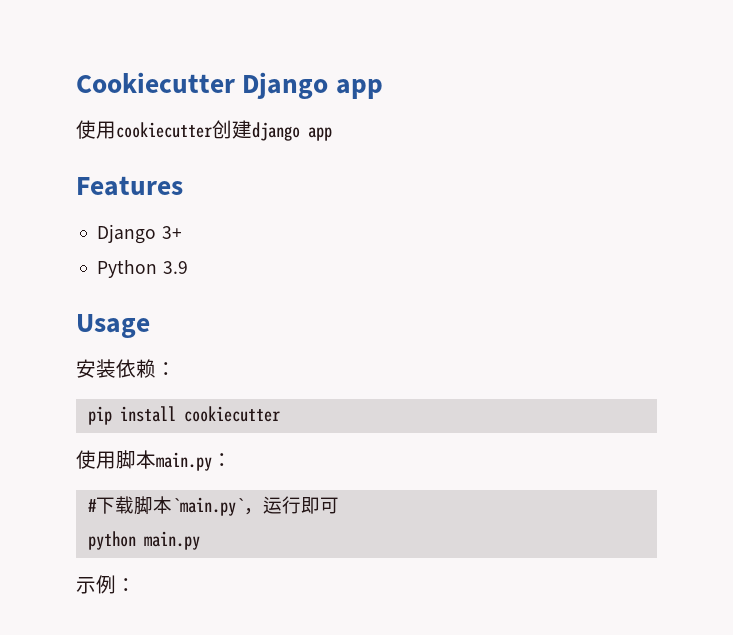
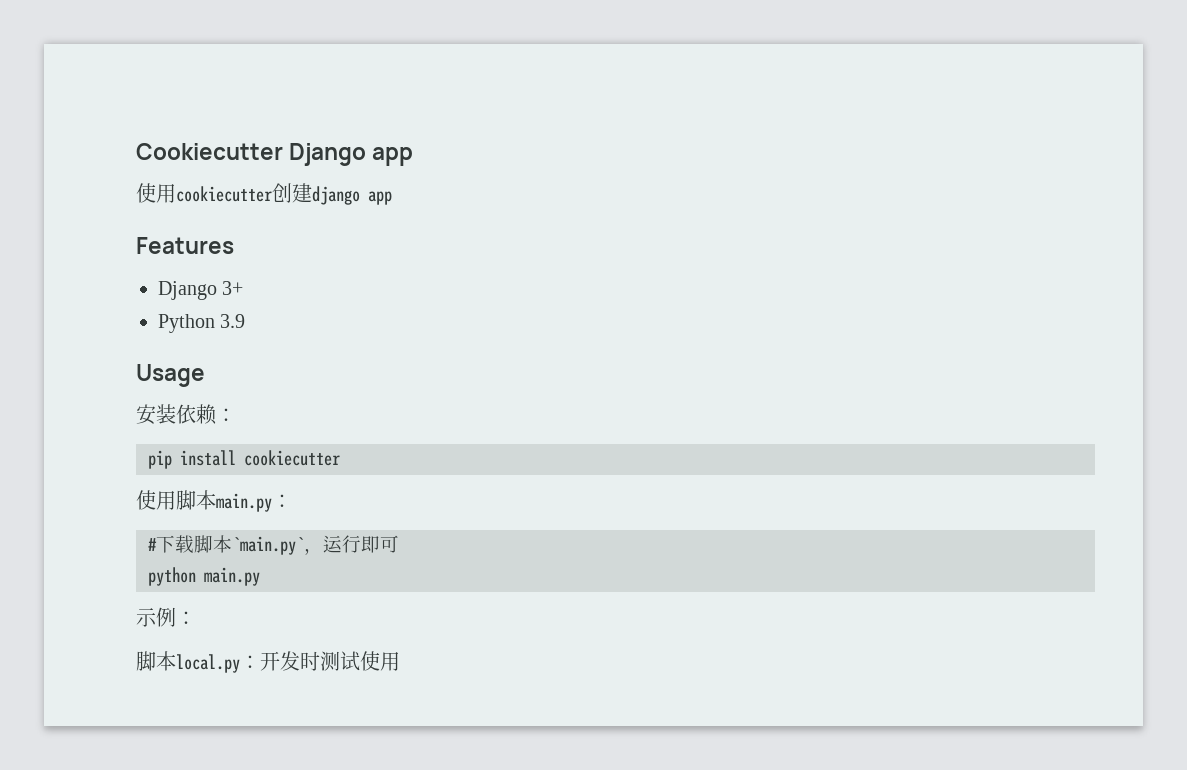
(136, 585) none -> [136,651,400,673] // 脚本local.py：开发时测试使用

